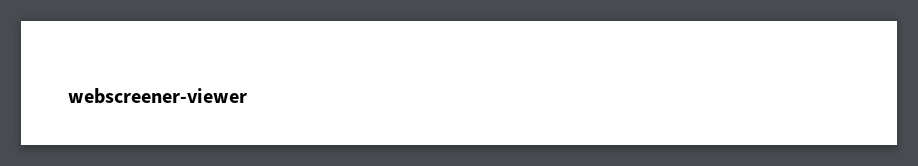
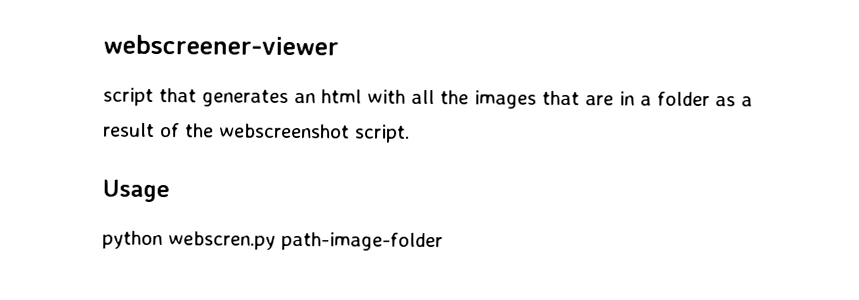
(247, 96) none -> [103,87,753,109] [103,122,410,143] [102,179,170,203] [102,230,443,252] // script that generates an html with all the images that are in a folder as a result of the webscreenshot script. // Usage // python webscren.py path-image-folder

